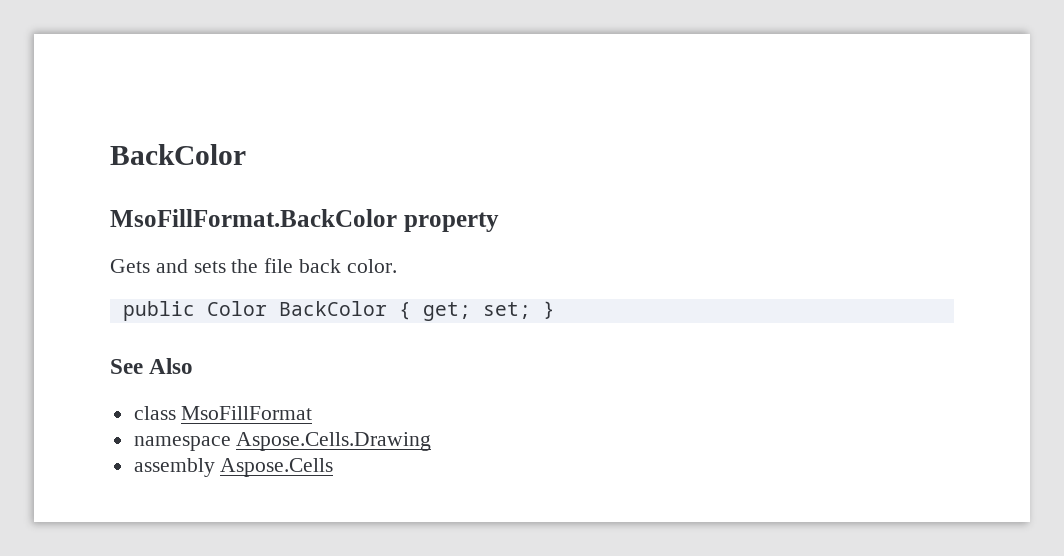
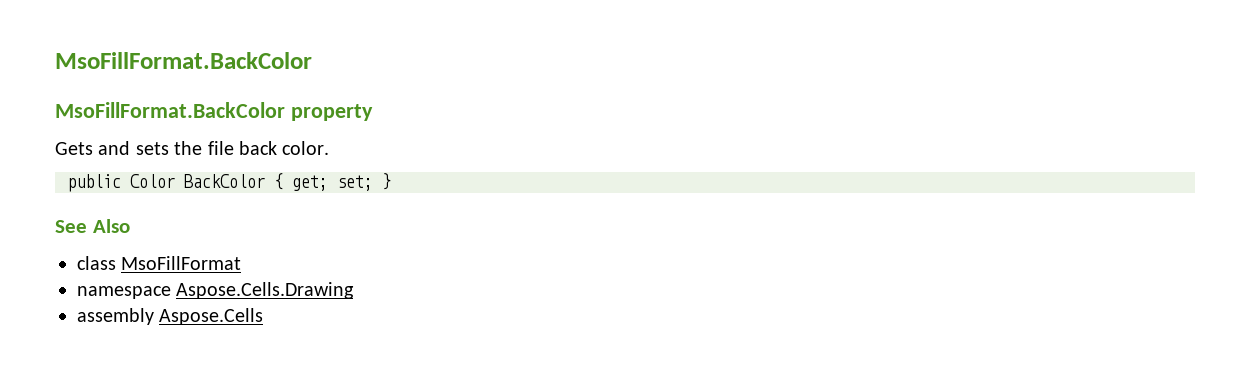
[110,144,246,165] BackColor -> [55,52,312,69] MsoFillFormat.BackColor

